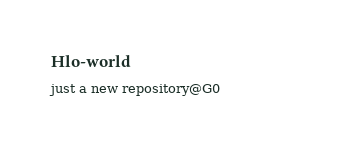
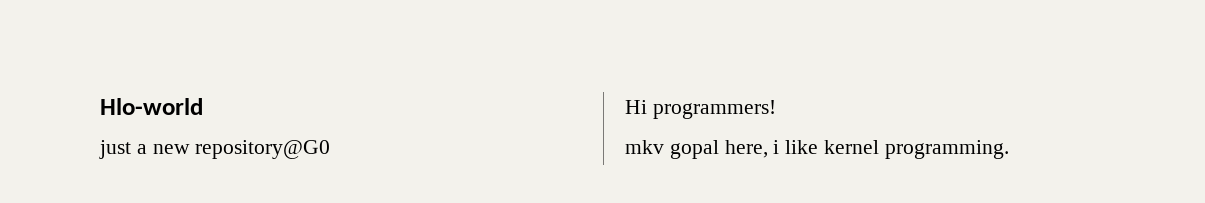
(220, 90) none -> [625,100,776,119] [625,140,1009,159] // Hi programmers! // mkv gopal here, i like kernel programming.

